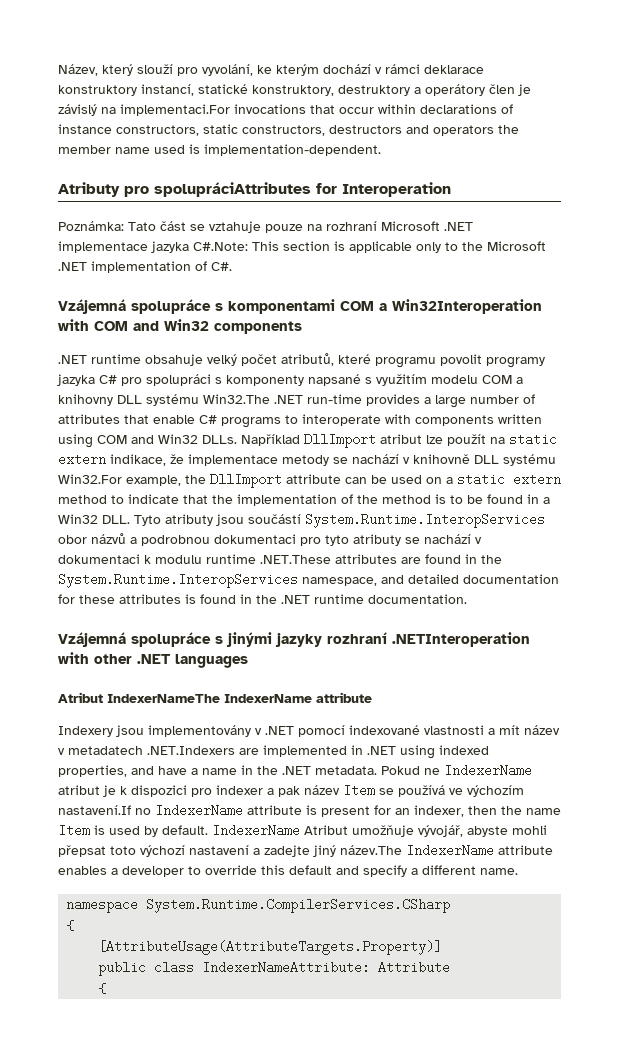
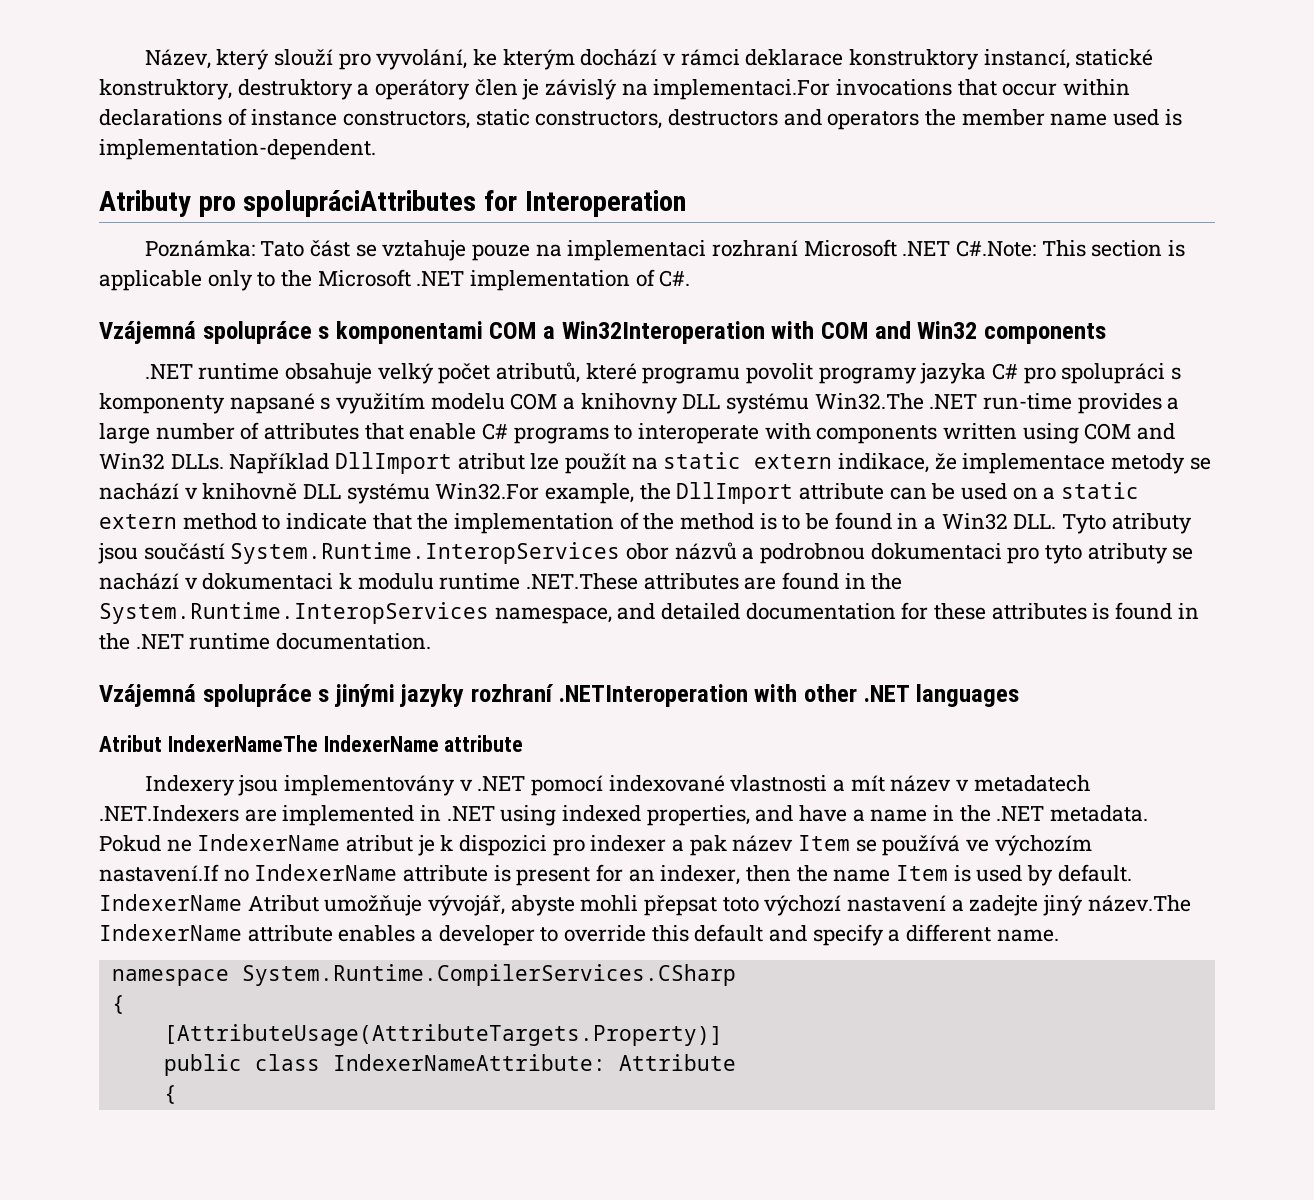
(322, 227) none -> [567,240,707,261] implementaci
[58,241,189,253] implementace jazyka -> (951, 248) none

